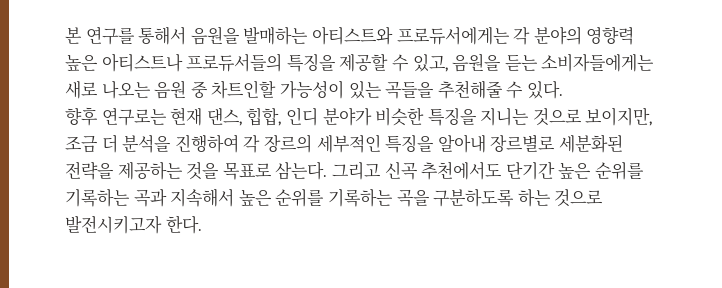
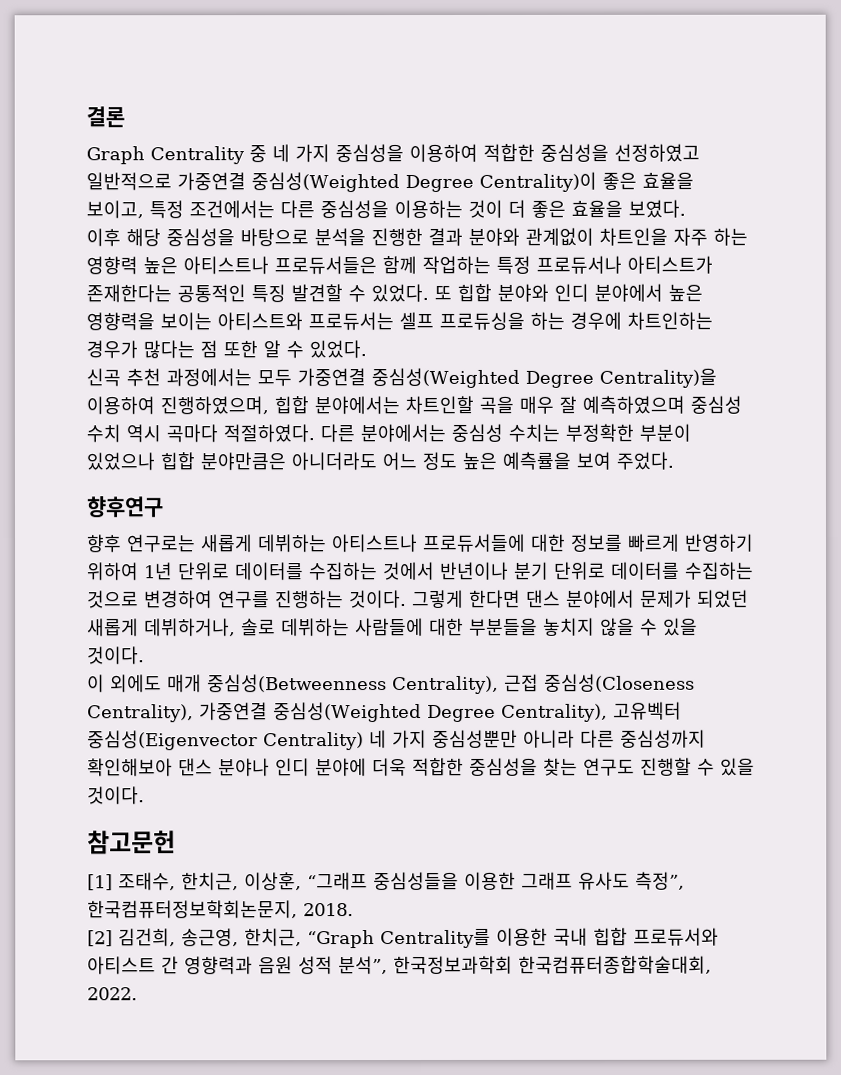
[65,26,635,45] [65,53,655,72] [65,80,563,99] [65,107,653,126] [65,134,623,153] [65,161,644,180] [65,188,604,207] [65,215,202,234] 본 연구를 통해서 음원을 발매하는 아티스트와 프로듀서에게는 각 분야의 영향력 높은 아티스트나 프로듀서들의 특징을 제공할 수 있고, 음원을 듣는 소비자들에게는 새로 나오는 음원 중 차트인할 가능성이 있는 곡들을 추천해줄 수 있다. // 향후 연구로는 현재 댄스, 힙합, 인디 분야가 비슷한 특징을 지니는 것으로 보이지만, 조금 더 분석을 진행하여 각 장르의 세부적인 특징을 알아내 장르별로 세분화된 전략을 제공하는 것을 목표로 삼는다. 그리고 신곡 추천에서도 단기간 높은 순위를 기록하는 곡과 지속해서 높은 순위를 기록하는 곡을 구분하도록 하는 것으로 발전시키고자 한다. -> [86,106,125,128] [86,143,700,165] [86,171,694,193] [86,199,686,219] [86,227,748,247] [86,255,713,275] [86,283,703,303] [86,311,713,331] [86,340,367,359] [86,367,717,389] [86,395,742,415] [86,423,691,443] [86,451,674,471] [86,496,163,518] [86,533,754,553] [87,561,754,581] [87,589,749,609] [87,617,698,637] [87,646,145,665] [87,673,695,695] [87,701,682,723] [87,729,706,751] [87,757,755,777] [87,786,145,805] [87,830,176,855] [87,871,685,891] [87,900,354,919] [87,927,719,949] [87,955,712,975] [87,987,138,1001] 결론 // Graph Centrality 중 네 가지 중심성을 이용하여 적합한 중심성을 선정하였고 일반적으로 가중연결 중심성(Weighted Degree Centrality)이 좋은 효율을 보이고, 특정 조건에서는 다른 중심성을 이용하는 것이 더 좋은 효율을 보였다. // 이후 해당 중심성을 바탕으로 분석을 진행한 결과 분야와 관계없이 차트인을 자주 하는 영향력 높은 아티스트나 프로듀서들은 함께 작업하는 특정 프로듀서나 아티스트가 존재한다는 공통적인 특징 발견할 수 있었다. 또 힙합 분야와 인디 분야에서 높은 영향력을 보이는 아티스트와 프로듀서는 셀프 프로듀싱을 하는 경우에 차트인하는 경우가 많다는 점 또한 알 수 있었다. // 신곡 추천 과정에서는 모두 가중연결 중심성(Weighted Degree Centrality)을 이용하여 진행하였으며, 힙합 분야에서는 차트인할 곡을 매우 잘 예측하였으며 중심성 수치 역시 곡마다 적절하였다. 다른 분야에서는 중심성 수치는 부정확한 부분이 있었으나 힙합 분야만큼은 아니더라도 어느 정도 높은 예측률을 보여 주었다. // 향후연구 // 향후 연구로는 새롭게 데뷔하는 아티스트나 프로듀서들에 대한 정보를 빠르게 반영하기 위하여 1년 단위로 데이터를 수집하는 것에서 반년이나 분기 단위로 데이터를 수집하는 것으로 변경하여 연구를 진행하는 것이다. 그렇게 한다면 댄스 분야에서 문제가 되었던 새롭게 데뷔하거나, 솔로 데뷔하는 사람들에 대한 부분들을 놓치지 않을 수 있을 것이다. // 이 외에도 매개 중심성(Betweenness Centrality), 근접 중심성(Closeness Centrality), 가중연결 중심성(Weighted Degree Centrality), 고유벡터 중심성(Eigenvector Centrality) 네 가지 중심성뿐만 아니라 다른 중심성까지 확인해보아 댄스 분야나 인디 분야에 더욱 적합한 중심성을 찾는 연구도 진행할 수 있을 것이다. // 참고문헌 // [1] 조태수, 한치근, 이상훈, “그래프 중심성들을 이용한 그래프 유사도 측정”, 한국컴퓨터정보학회논문지, 2018. // [2] 김건희, 송근영, 한치근, “Graph Centrality를 이용한 국내 힙합 프로듀서와 아티스트 간 영향력과 음원 성적 분석”, 한국정보과학회 한국컴퓨터종합학술대회, 2022.

